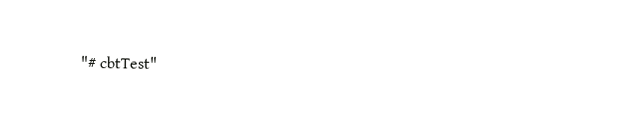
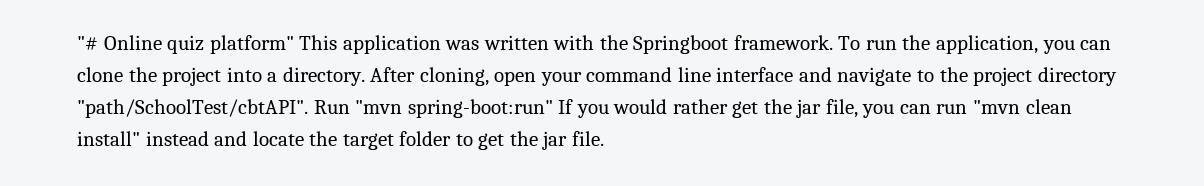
[99,56,158,69] cbtTest" -> [103,35,1112,54] [77,67,1117,86] [77,99,1072,118] [77,131,604,150] Online quiz platform" This application was written with the Springboot framework. To run the application, you can clone the project into a directory. After cloning, open your command line interface and navigate to the project directory "path/SchoolTest/cbtAPI". Run "mvn spring-boot:run" If you would rather get the jar file, you can run "mvn clean install" instead and locate the target folder to get the jar file.

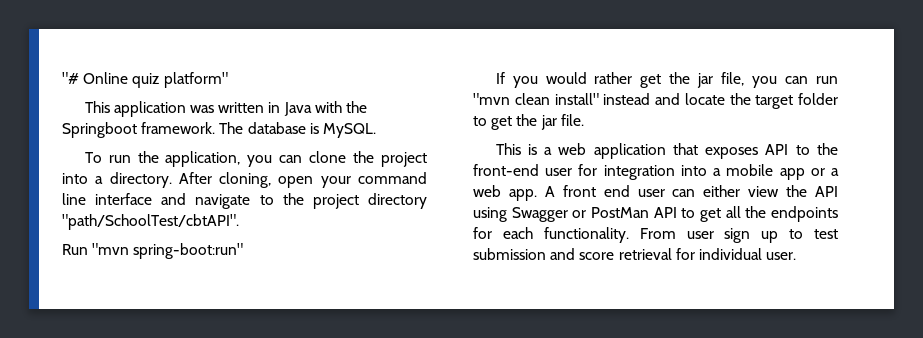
(294, 44) none -> (228, 80) //
(549, 42) none -> [268,102,312,116] in Java
(833, 42) none -> [219,122,376,138] The database is MySQL. //
(308, 108) none -> (239, 222) //
(553, 108) none -> (244, 251) //
(604, 138) none -> [495,143,838,159] [473,164,839,180] [473,185,838,201] [473,206,838,222] [473,227,838,243] [473,248,797,260] // This is a web application that exposes API to the front-end user for integration into a mobile app or a web app. A front end user can either view the API using Swagger or PostMan API to get all the endpoints for each functionality. From user sign up to test submission and score retrieval for individual user.

